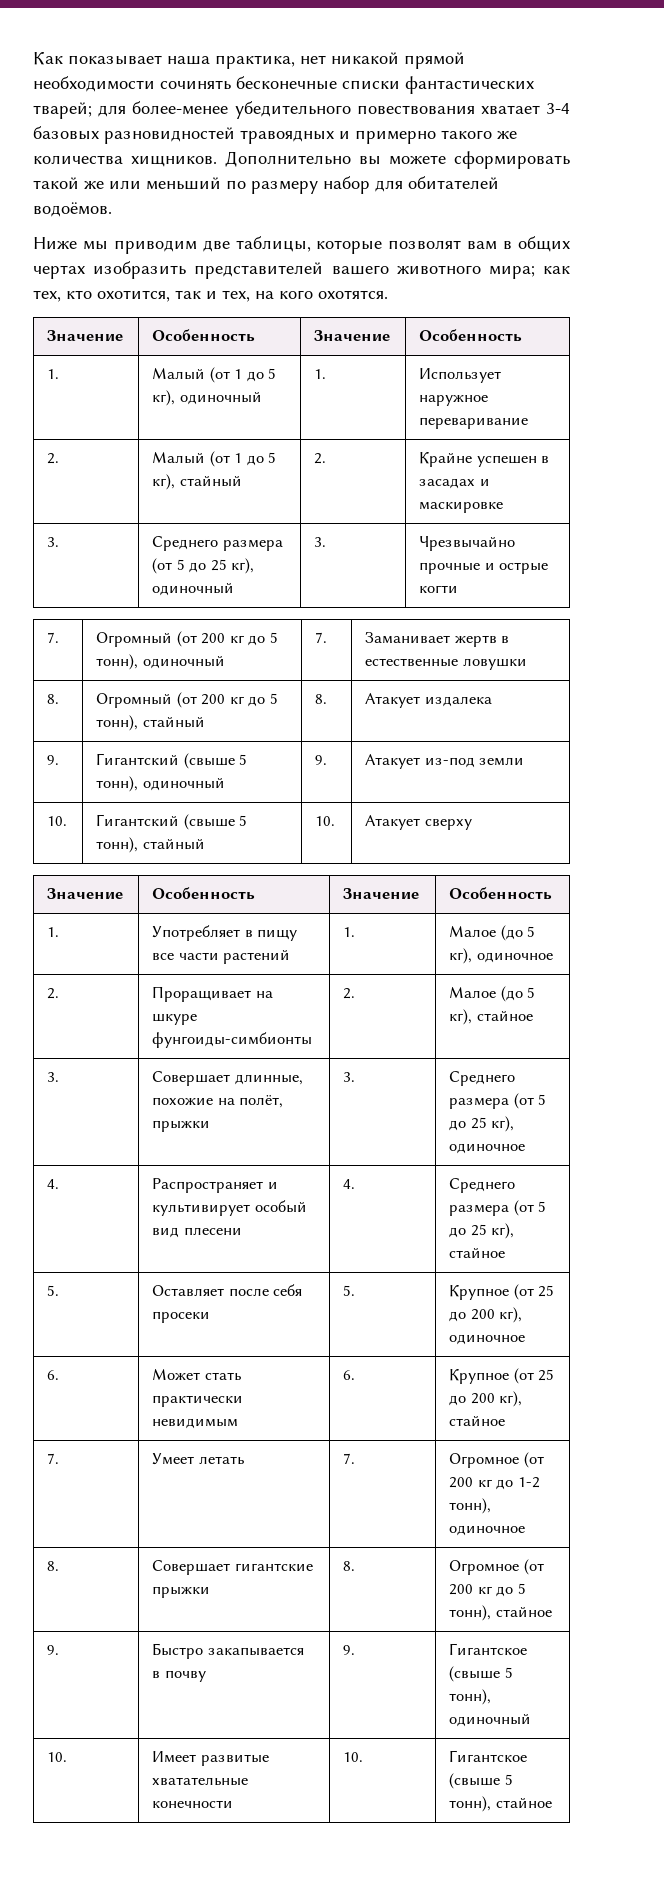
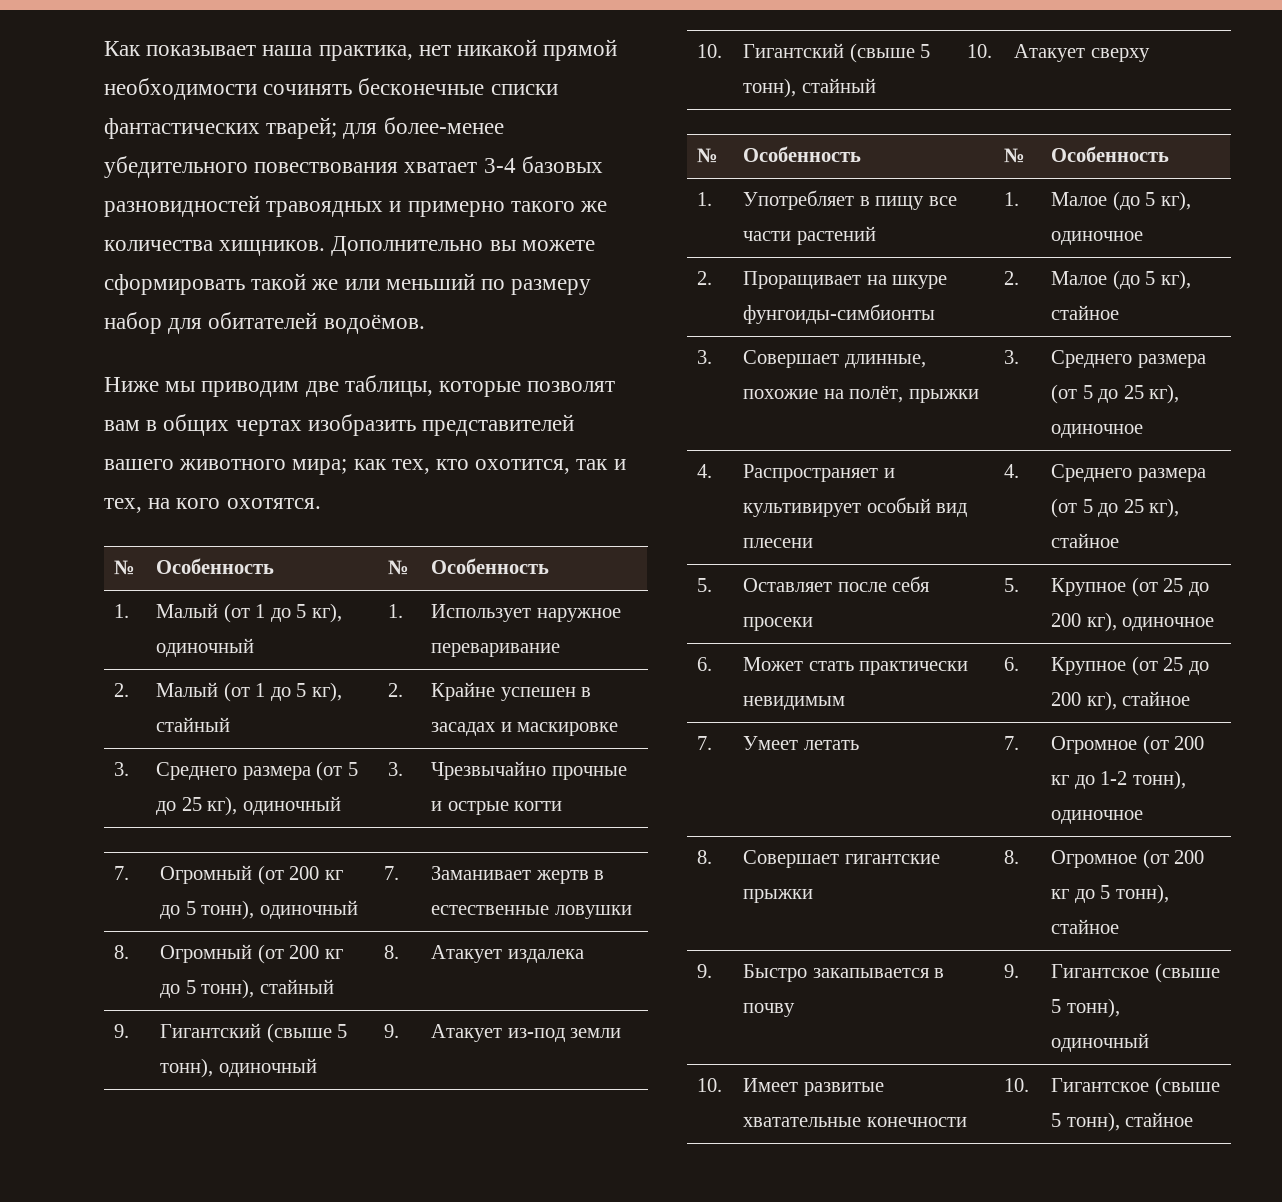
[47,330,124,341] [152,329,256,342] [314,330,391,341] Значение | Особенность | Значение -> [114,560,136,575] [156,558,275,574] [388,560,410,575] № | Особенность | №
[47,888,124,899] [152,887,256,900] [343,888,420,899] Значение | Особенность | Значение -> [697,148,719,163] [743,146,862,162] [1004,148,1026,163] № | Особенность | №

